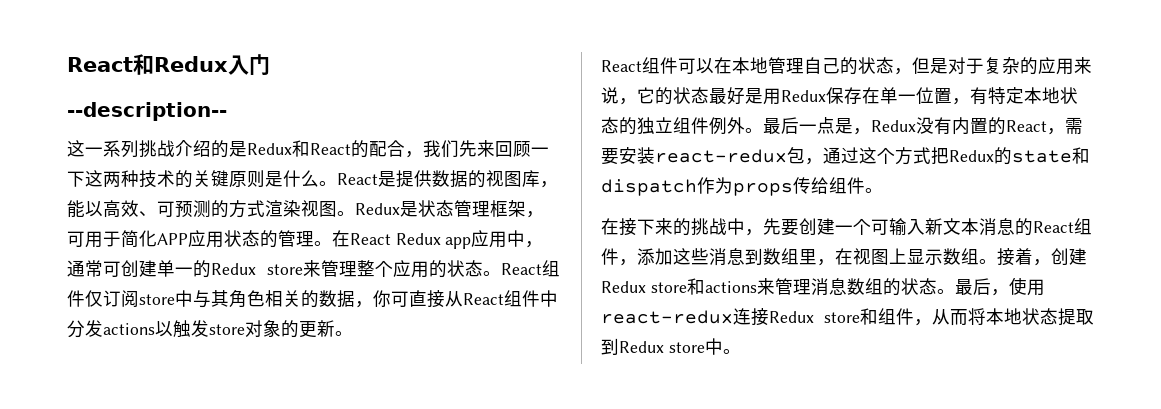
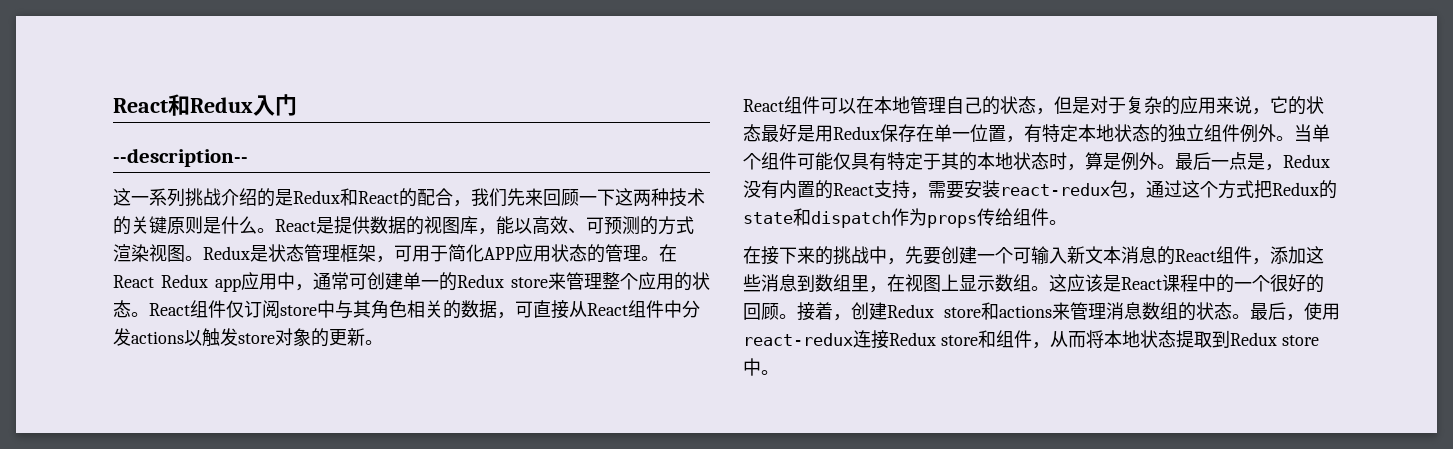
[373,290,391,307] 你 -> (515, 315) none
(763, 130) none -> [1294,124,1330,142] [743,152,1175,171] 当单个组件可能仅具有特定于其的本地状态时，算是例外。
(1047, 126) none -> [874,180,910,199] 支持
(997, 261) none -> [1049,274,1324,293] [743,303,797,320] 这应该是React课程中的一个很好的回顾。

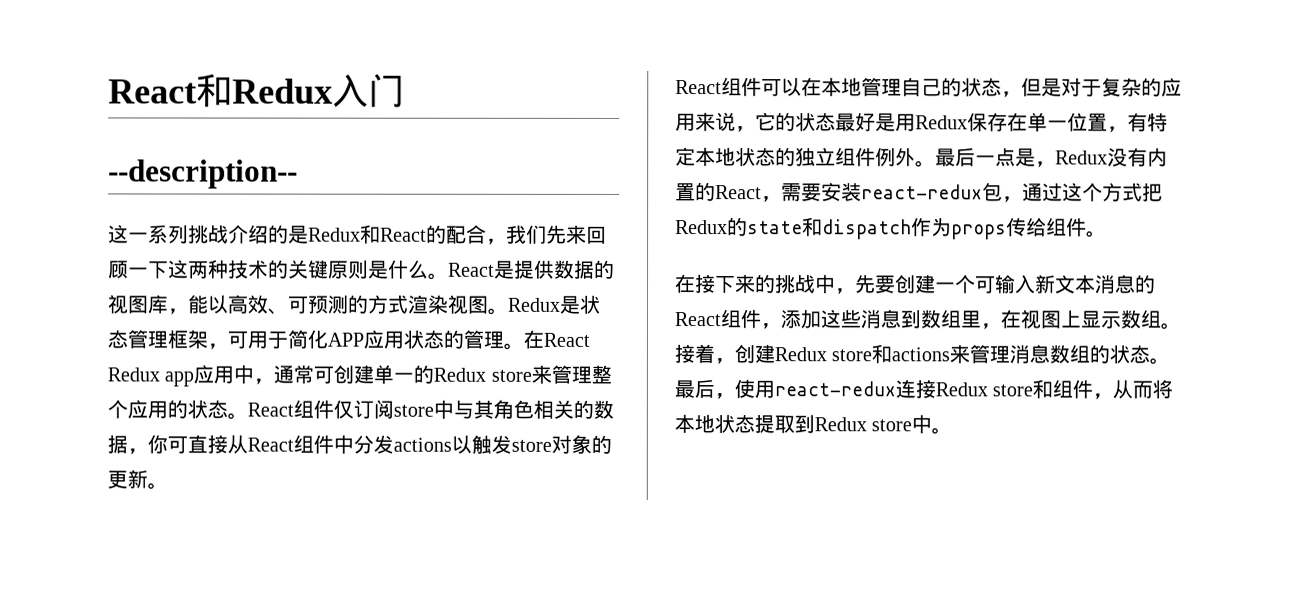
(515, 315) none -> [147,434,168,454] 你
[1294,124,1330,142] [743,152,1175,171] 当单个组件可能仅具有特定于其的本地状态时，算是例外。 -> (936, 164) none
[874,180,910,199] 支持 -> (762, 192) none
[1049,274,1324,293] [743,303,797,320] 这应该是React课程中的一个很好的回顾。 -> (1181, 326) none

